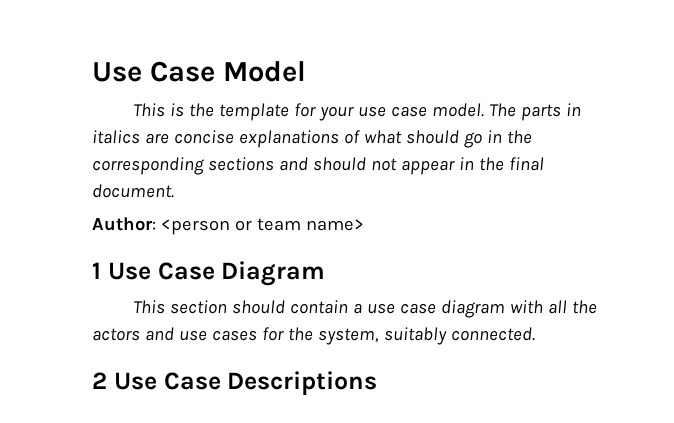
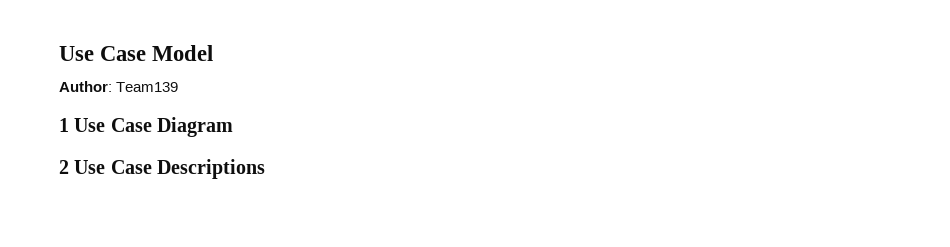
[132,103,581,121] [92,130,532,148] [92,157,544,175] [92,184,174,198] [92,217,364,235] [92,261,326,286] [132,300,597,318] [92,327,535,345] This is the template for your use case model. The parts in italics are concise explanations of what should go in the corresponding sections and should not appear in the final document. // Author: <person or team name> // 1 Use Case Diagram // This section should contain a use case diagram with all the actors and use cases for the system, suitably connected. -> [59,81,179,92] [59,117,234,137] Author: Team139 // 1 Use Case Diagram

